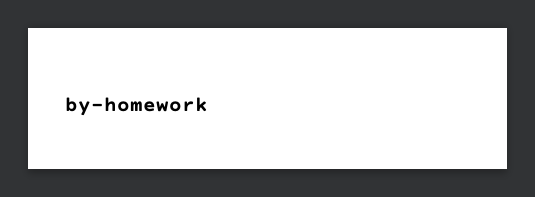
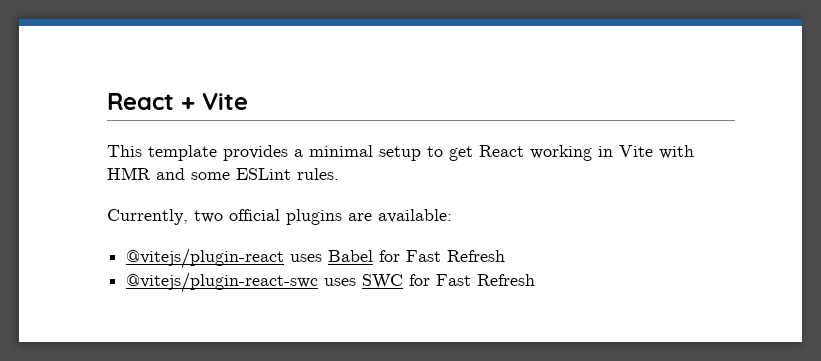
[65,97,208,116] by-homework -> [107,93,248,110] [107,145,694,161] [107,167,339,180] [107,209,452,225] [126,248,506,269] [126,272,536,293] React + Vite // This template provides a minimal setup to get React working in Vite with HMR and some ESLint rules. // Currently, two official plugins are available: // @vitejs/plugin-react uses Babel for Fast Refresh // @vitejs/plugin-react-swc uses SWC for Fast Refresh

